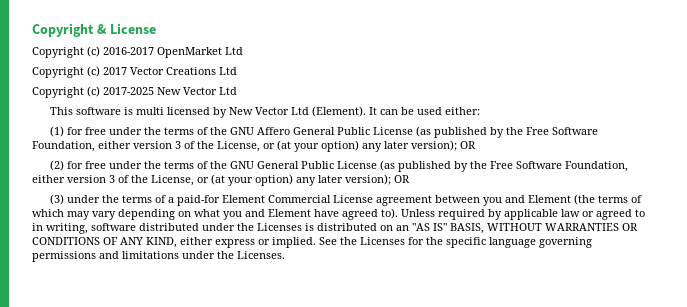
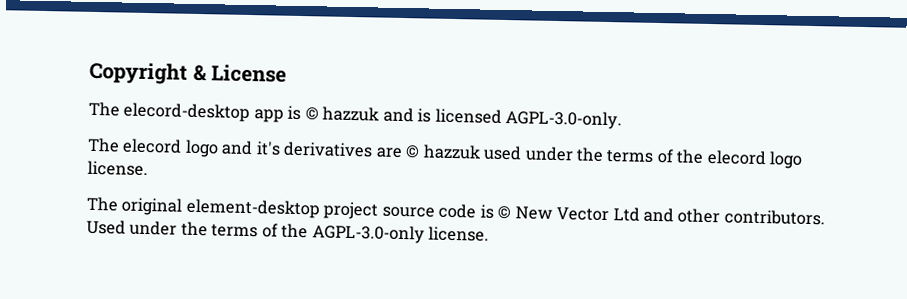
[32,46,243,58] [32,66,237,78] [32,86,237,98] [49,106,480,118] [49,126,598,138] [32,140,476,152] [49,160,628,172] [32,174,410,186] [49,194,642,206] [32,208,645,220] [32,223,638,234] [32,237,592,248] [32,251,285,262] Copyright (c) 2016-2017 OpenMarket Ltd // Copyright (c) 2017 Vector Creations Ltd // Copyright (c) 2017-2025 New Vector Ltd // This software is multi licensed by New Vector Ltd (Element). It can be used either: // (1) for free under the terms of the GNU Affero General Public License (as published by the Free Software Foundation, either version 3 of the License, or (at your option) any later version); OR // (2) for free under the terms of the GNU General Public License (as published by the Free Software Foundation, either version 3 of the License, or (at your option) any later version); OR // (3) under the terms of a paid-for Element Commercial License agreement between you and Element (the terms of which may vary depending on what you and Element have agreed to). Unless required by applicable law or agreed to in writing, software distributed under the Licenses is distributed on an "AS IS" BASIS, WITHOUT WARRANTIES OR CONDITIONS OF ANY KIND, either express or implied. See the Licenses for the specific language governing permissions and limitations under the Licenses. -> [88,101,623,130] [87,137,804,169] [87,160,148,177] [86,196,825,226] [86,219,490,244] The elecord-desktop app is © hazzuk and is licensed AGPL-3.0-only. // The elecord logo and it's derivatives are © hazzuk used under the terms of the elecord logo license. // The original element-desktop project source code is © New Vector Ltd and other contributors. Used under the terms of the AGPL-3.0-only license.

